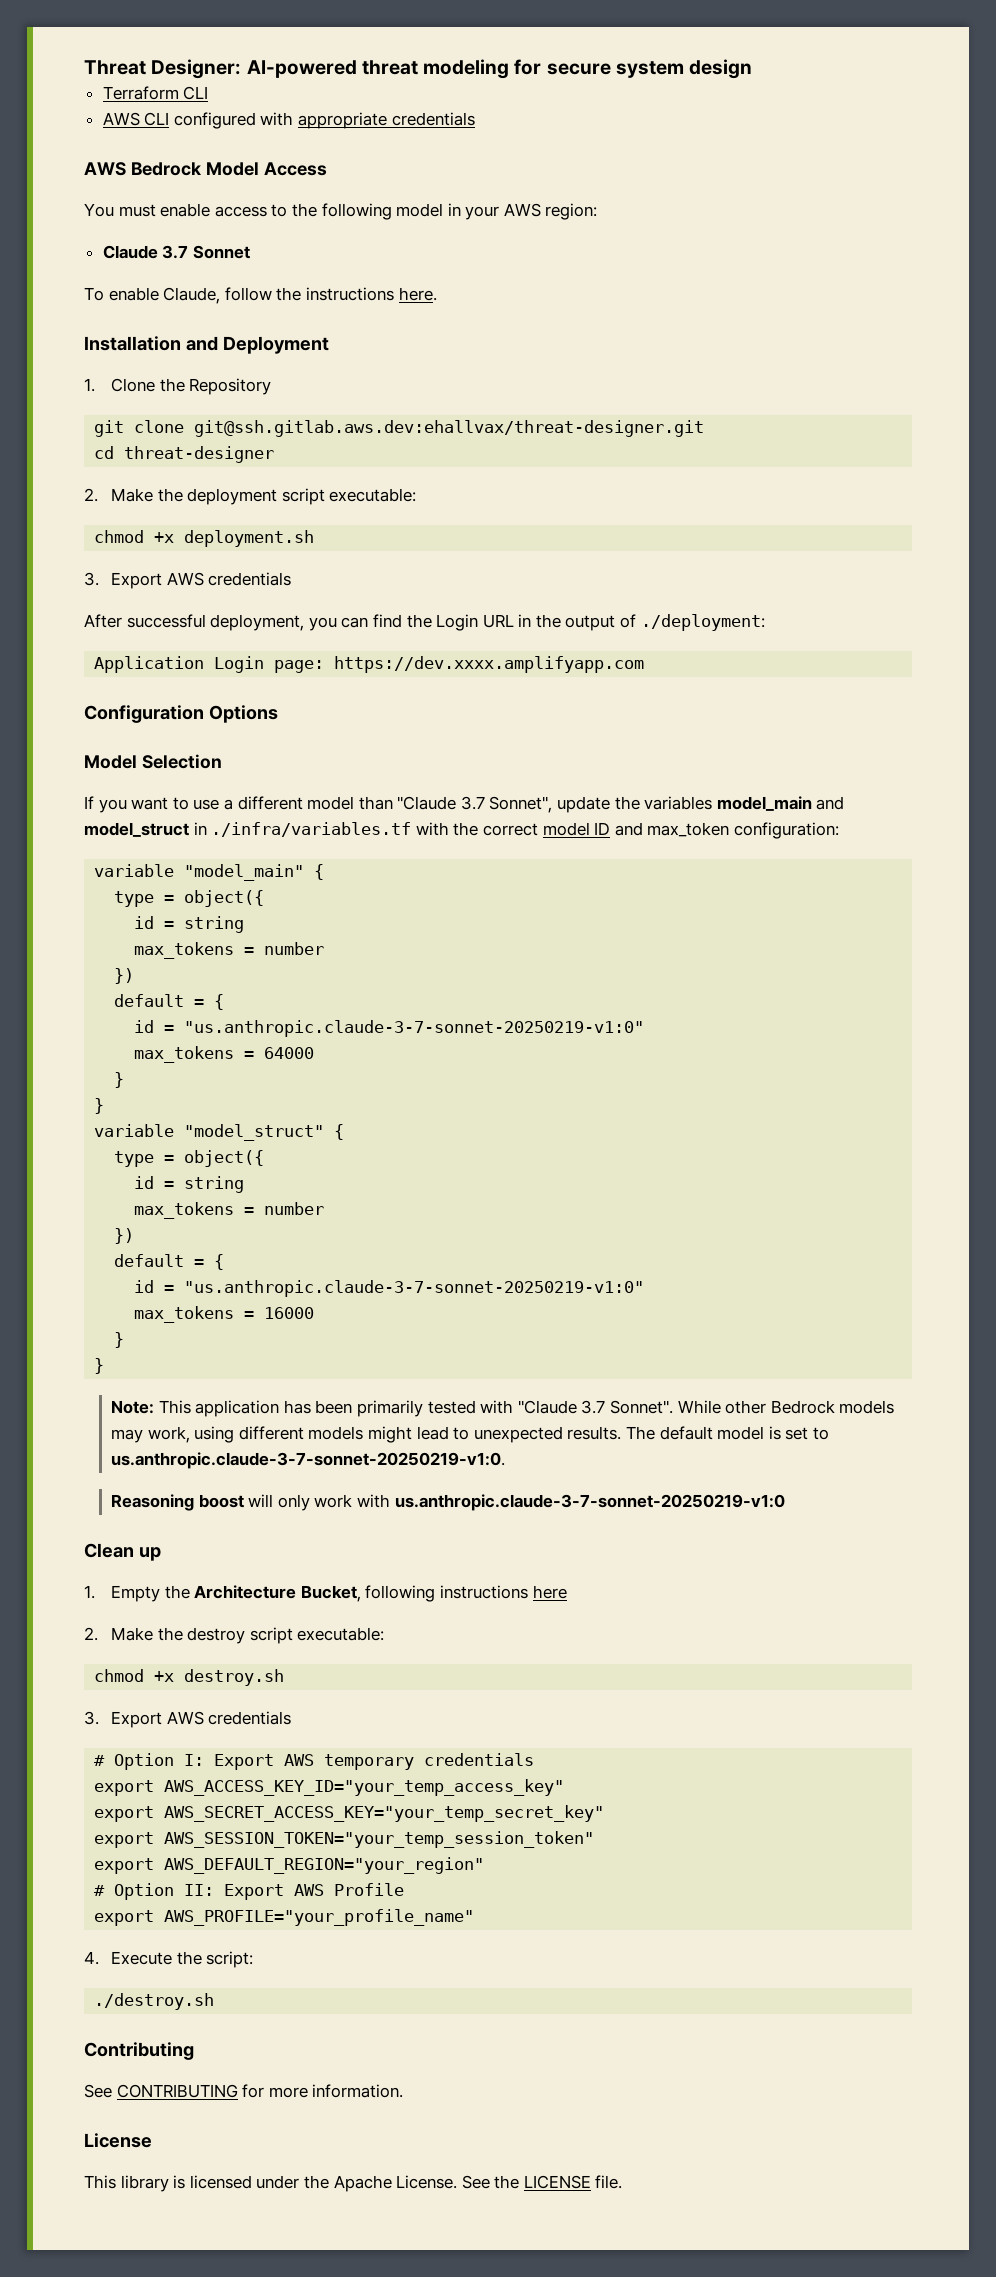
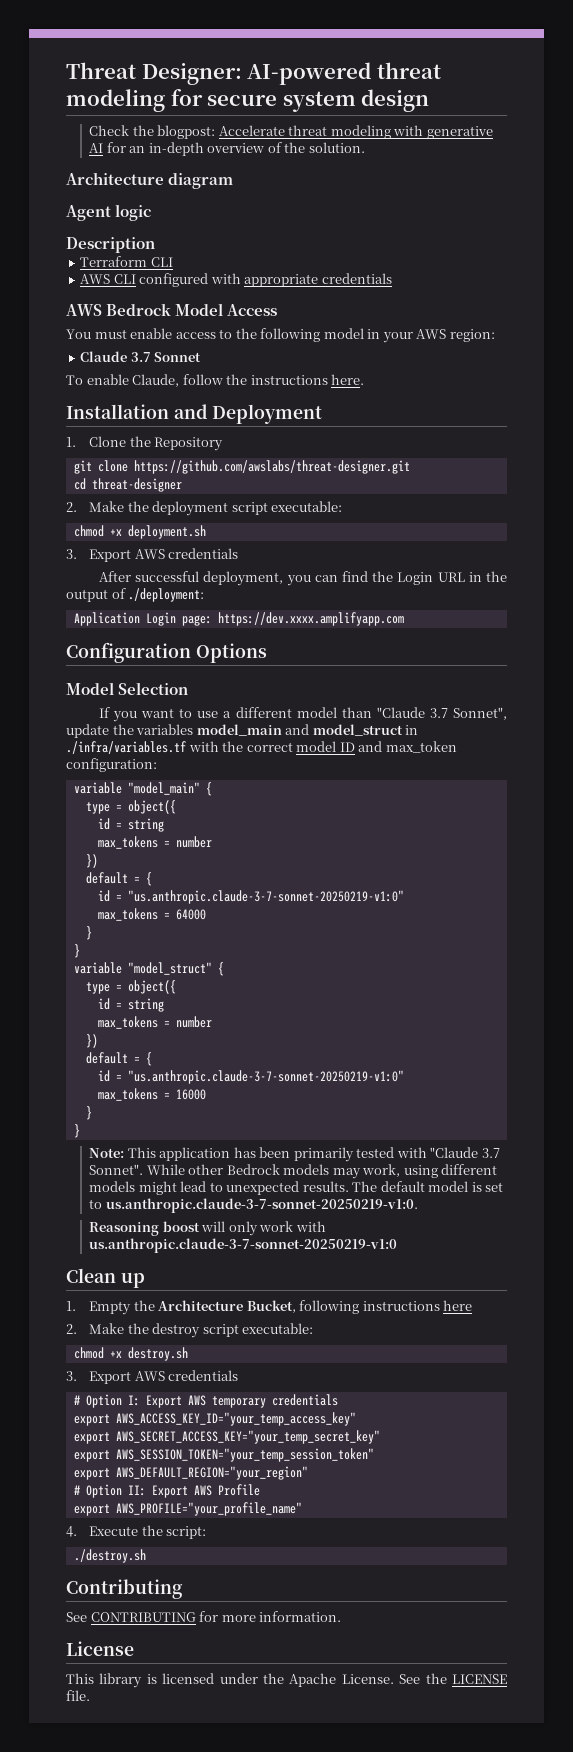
(753, 69) none -> [88,125,493,139] [88,142,365,156] [66,172,234,189] [66,204,152,221] [66,237,155,253] // Check the blogpost: Accelerate threat modeling with generative AI for an in-depth overview of the solution. // Architecture diagram // Agent logic // Description
[194,420,705,437] git@ssh.gitlab.aws.dev:ehallvax/threat-designer.git -> [133,460,410,474] https://github.com/awslabs/threat-designer.git

